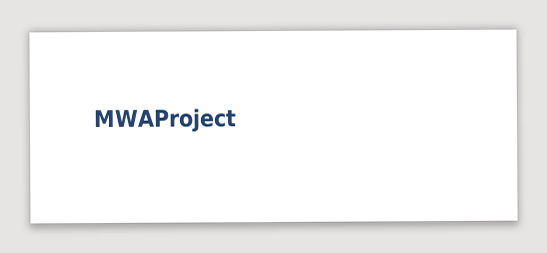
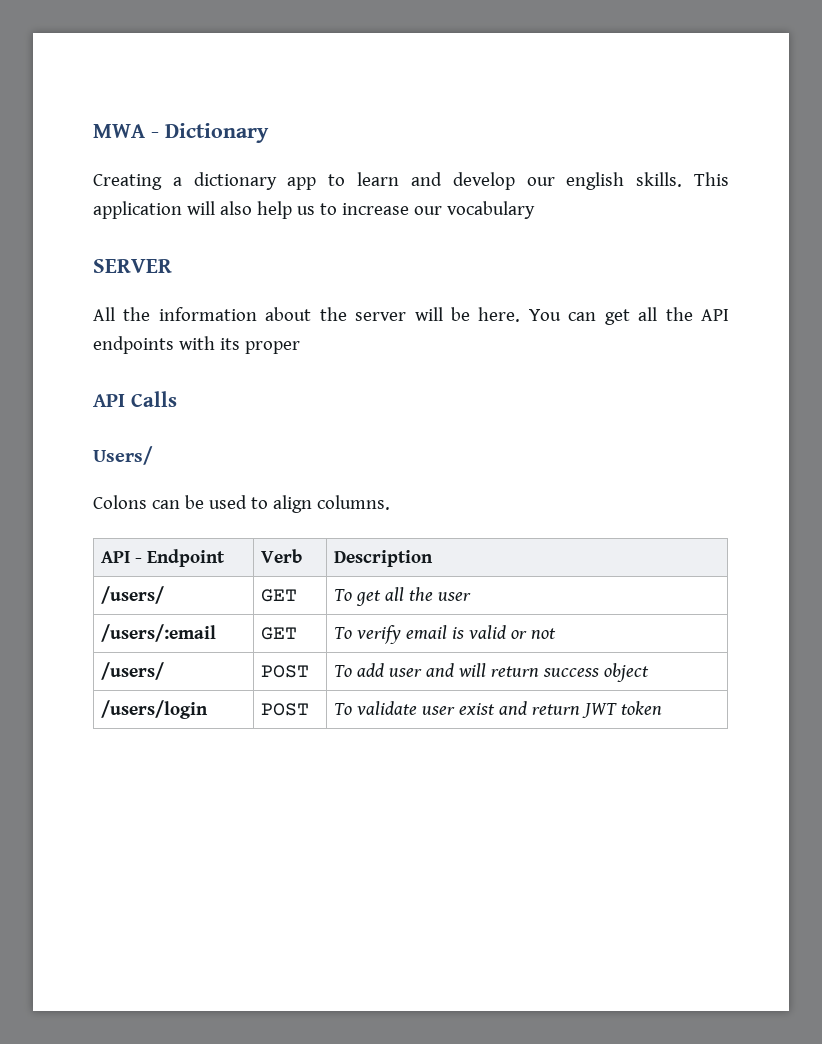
[93,108,237,133] MWAProject -> [93,123,269,143] [93,172,730,190] [93,201,535,219] [93,259,172,273] [93,307,730,325] [93,336,300,354] [93,391,177,407] [93,446,153,465] [93,495,390,513] [100,549,225,567] [260,549,302,563] [333,550,433,567] [100,586,164,604] [260,589,297,602] [333,587,471,606] [100,624,216,642] [260,627,297,640] [333,625,556,644] [100,662,164,680] [260,665,309,678] [333,663,649,682] [100,700,208,719] [260,703,309,716] [333,701,662,718] MWA - Dictionary // Creating a dictionary app to learn and develop our english skills. This application will also help us to increase our vocabulary // SERVER // All the information about the server will be here. You can get all the API endpoints with its proper // API Calls // Users/ // Colons can be used to align columns. // API - Endpoint | Verb | Description // /users/ | GET | To get all the user // /users/:email | GET | To verify email is valid or not // /users/ | POST | To add user and will return success object // /users/login | POST | To validate user exist and return JWT token

